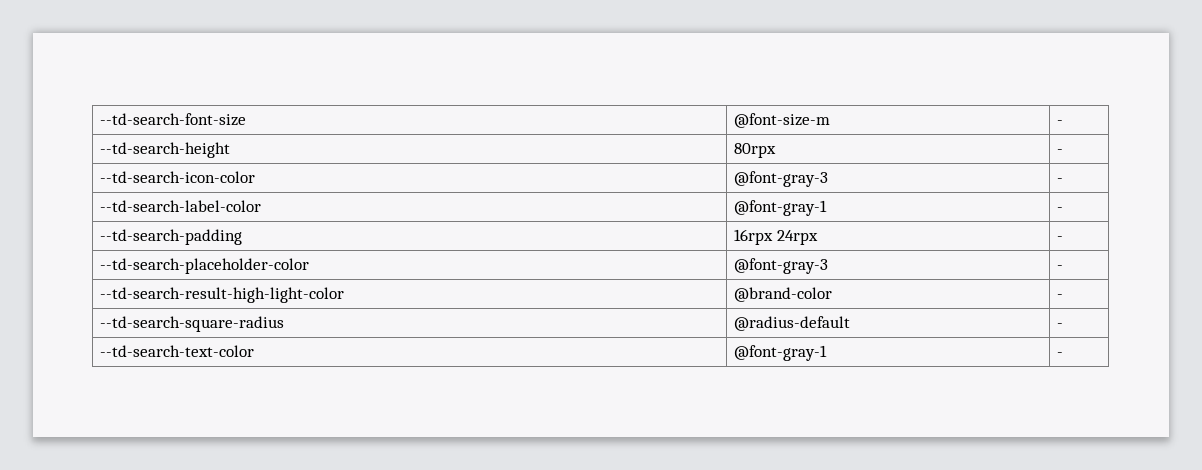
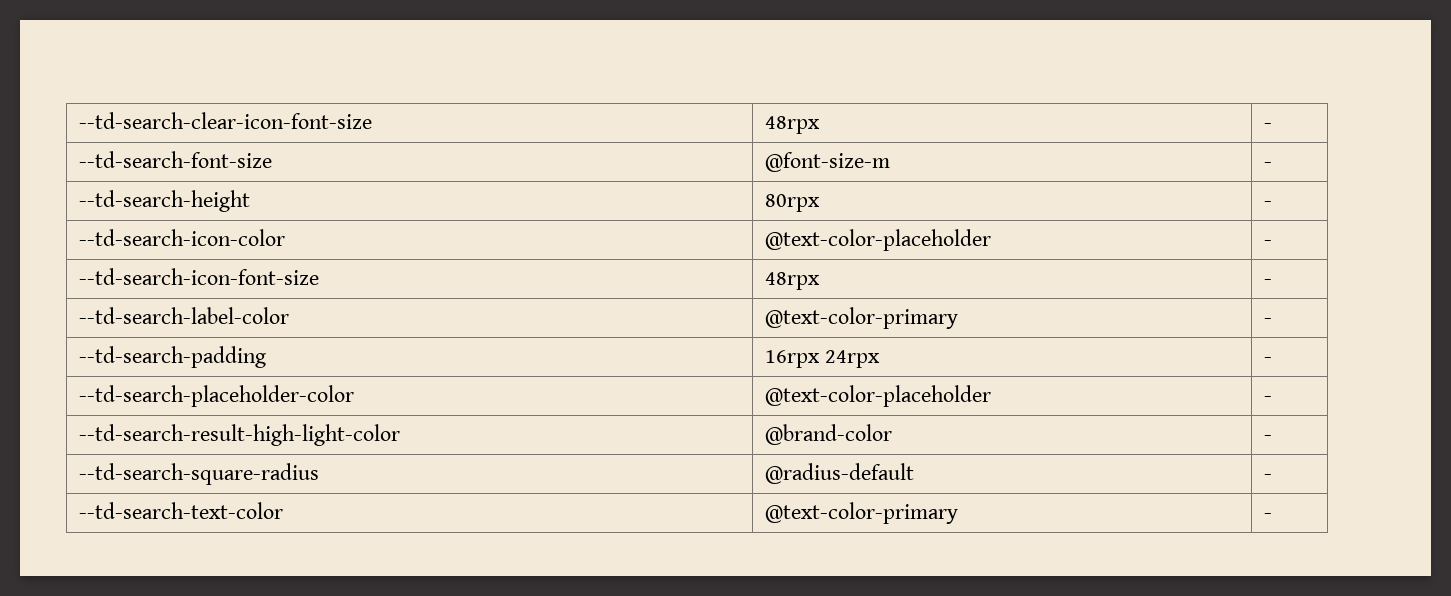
(100, 119) none -> [79,112,373,129] [765,116,821,134] [1264,123,1273,129] --td-search-clear-icon-font-size | 48rpx | - //
[734,171,829,187] @font-gray-3 -> [765,229,992,251] [1264,240,1273,246] [79,268,320,285] [765,272,821,290] @text-color-placeholder | - // --td-search-icon-font-size | 48rpx
[734,200,828,216] @font-gray-1 -> [765,307,959,329] @text-color-primary
[734,258,829,274] @font-gray-3 -> [765,385,992,407] @text-color-placeholder
[734,345,828,361] @font-gray-1 -> [765,502,959,524] @text-color-primary

